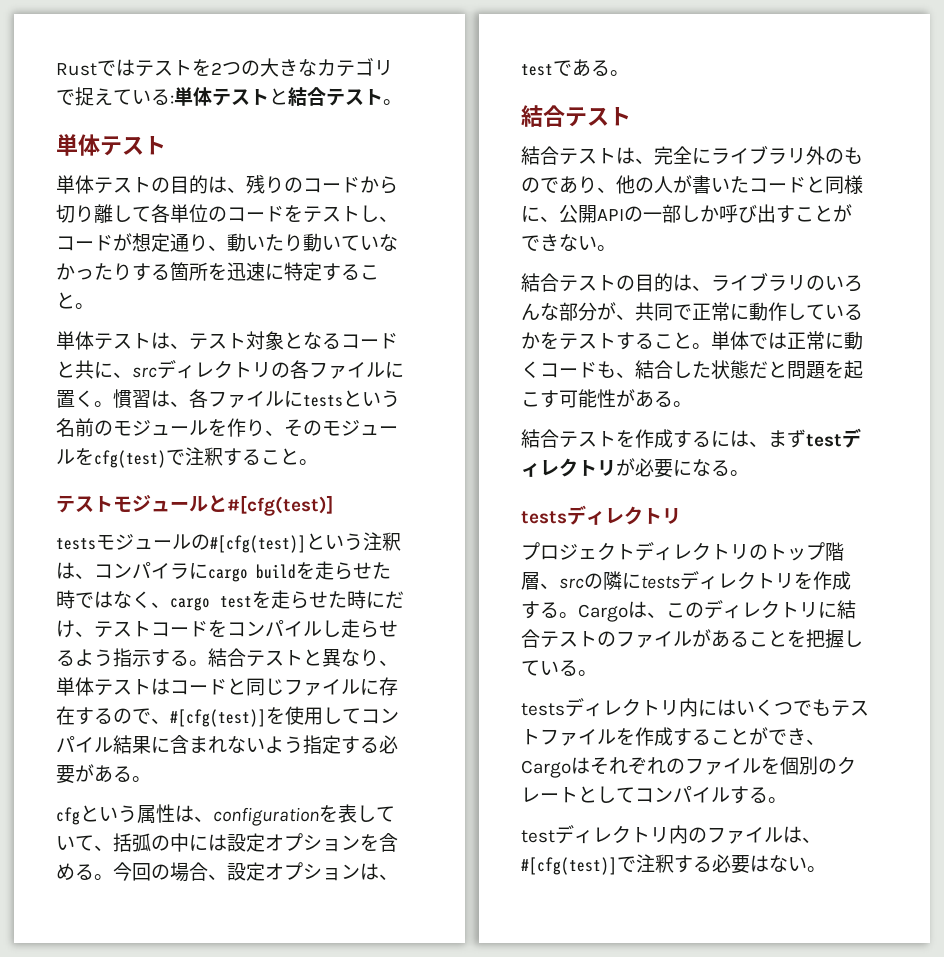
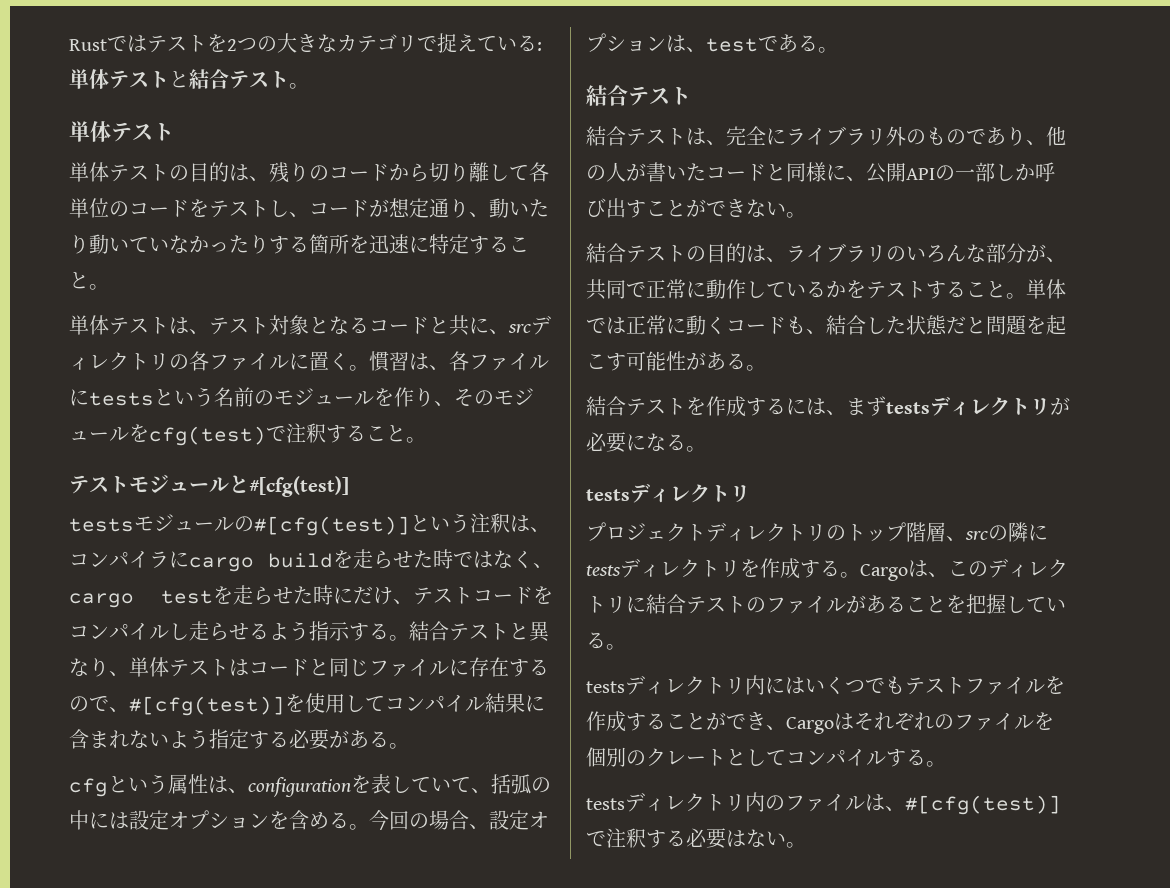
[806,434,842,447] test -> [886,402,930,414] tests
[521,830,555,843] test -> [586,798,625,810] tests

